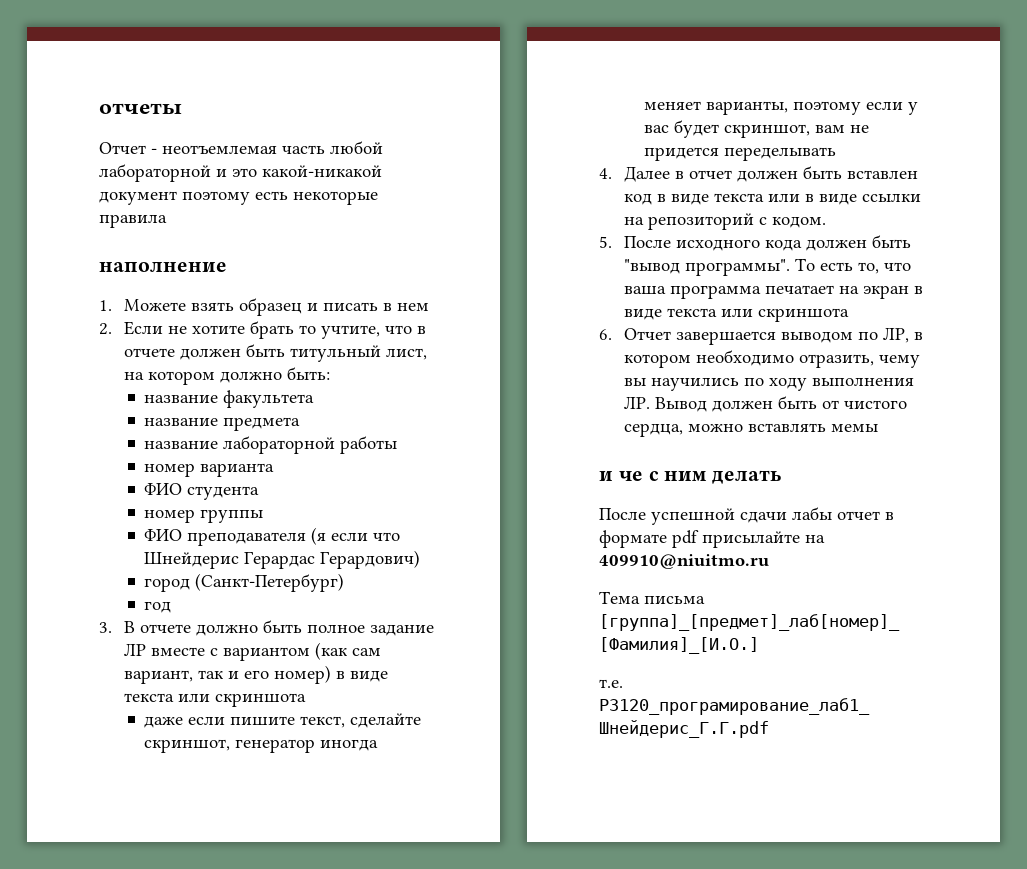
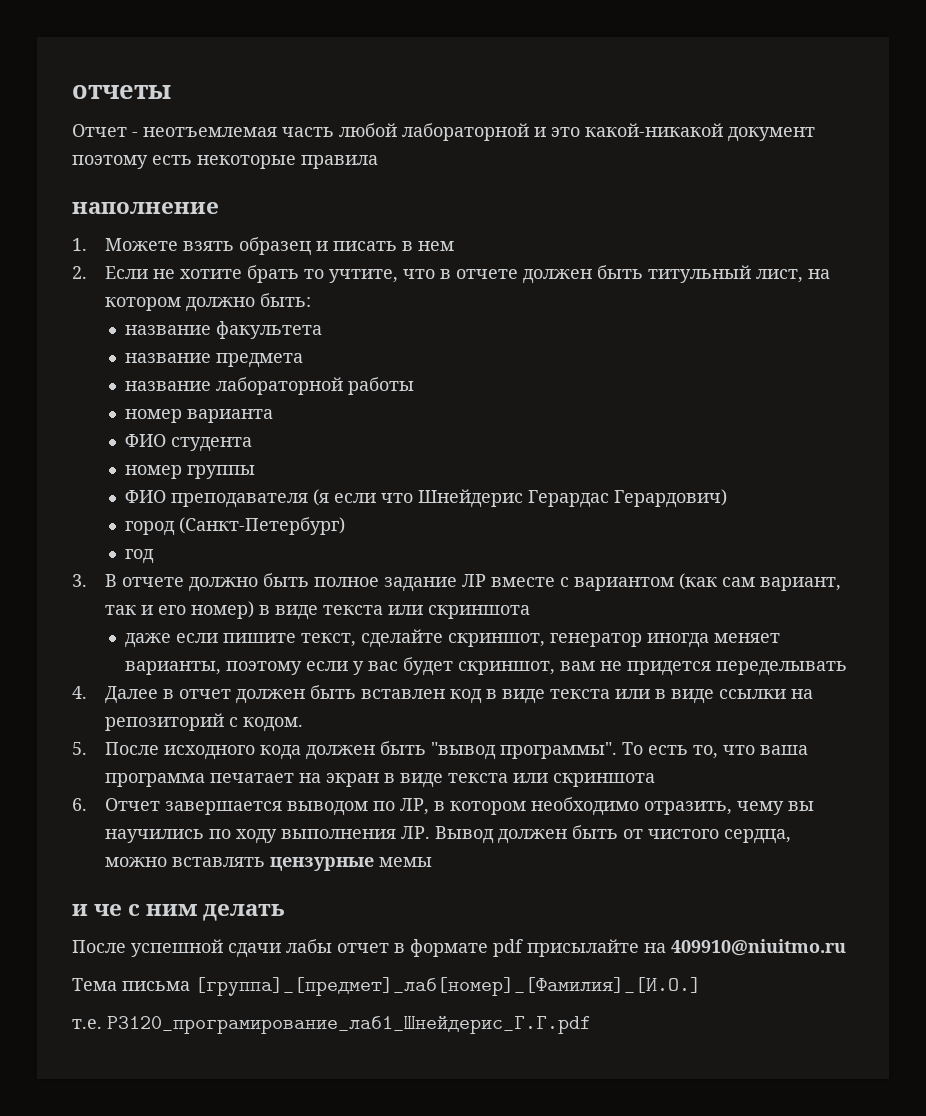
(826, 427) none -> [270,857,375,871] цензурные

